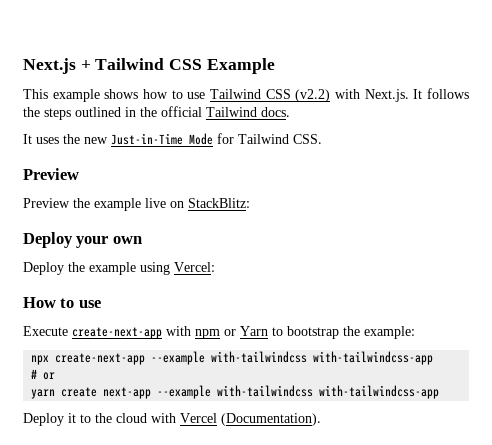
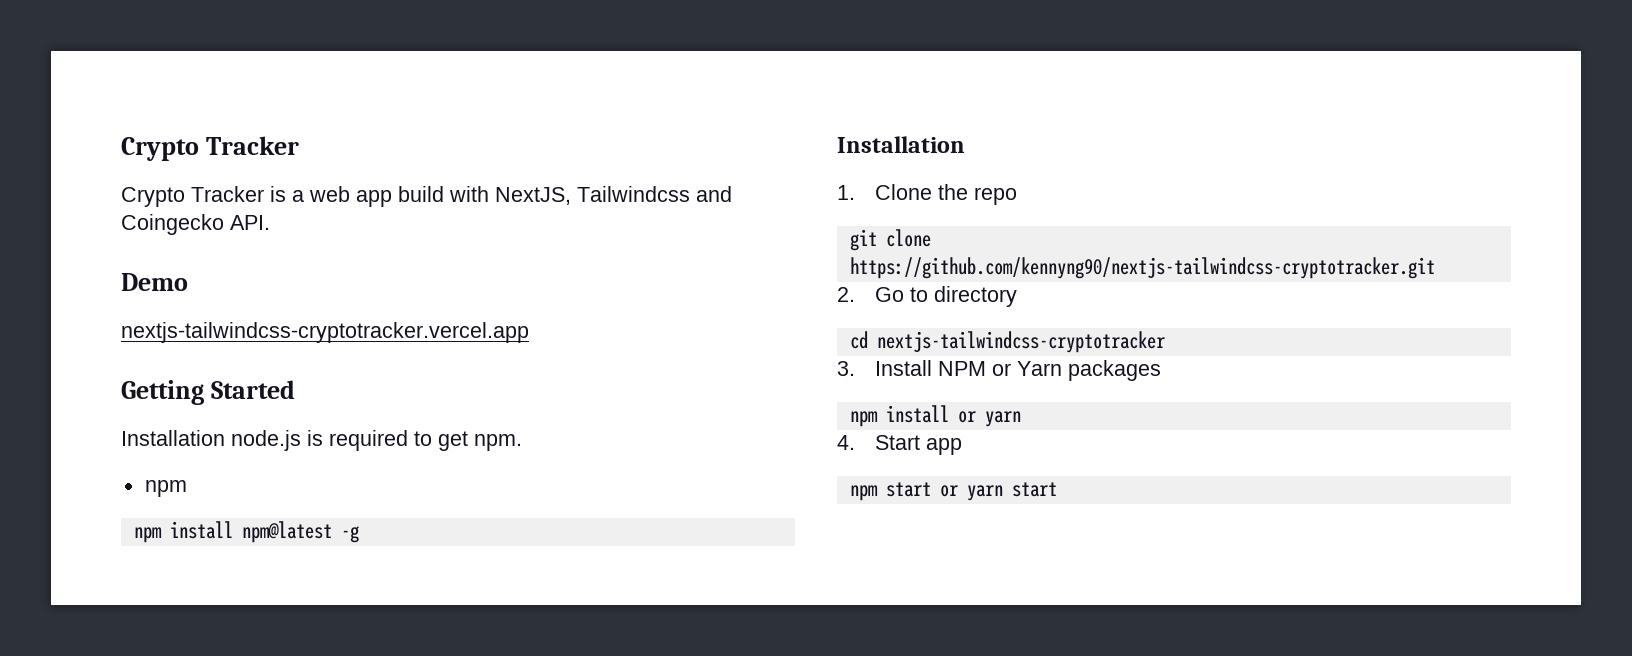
[23,58,275,74] [23,88,470,102] [23,106,290,120] [23,133,322,145] [23,168,79,180] [23,198,250,211] [23,232,142,248] [23,262,215,275] [23,297,101,308] [23,326,415,339] [31,351,434,365] [31,369,56,380] [31,385,440,399] [23,413,321,426] Next.js + Tailwind CSS Example // This example shows how to use Tailwind CSS (v2.2) with Next.js. It follows the steps outlined in the official Tailwind docs. // It uses the new Just-in-Time Mode for Tailwind CSS. // Preview // Preview the example live on StackBlitz: // Deploy your own // Deploy the example using Vercel: // How to use // Execute create-next-app with npm or Yarn to bootstrap the example: // npx create-next-app --example with-tailwindcss with-tailwindcss-app // # or // yarn create next-app --example with-tailwindcss with-tailwindcss-app // Deploy it to the cloud with Vercel (Documentation). -> [121,136,299,161] [121,186,732,207] [121,214,270,235] [121,273,188,291] [121,322,529,343] [121,380,295,405] [121,430,522,451] [144,480,187,497] [133,521,359,543] [837,136,965,153] [837,184,1017,205] [849,229,931,251] [849,257,1435,279] [837,286,1017,307] [849,331,1165,353] [837,360,1161,381] [849,405,1021,427] [837,435,962,455] [849,482,1057,501] Crypto Tracker // Crypto Tracker is a web app build with NextJS, Tailwindcss and Coingecko API. // Demo // nextjs-tailwindcss-cryptotracker.vercel.app // Getting Started // Installation node.js is required to get npm. // npm // npm install npm@latest -g // Installation // 1. Clone the repo // git clone https://github.com/kennyng90/nextjs-tailwindcss-cryptotracker.git // 2. Go to directory // cd nextjs-tailwindcss-cryptotracker // 3. Install NPM or Yarn packages // npm install or yarn // 4. Start app // npm start or yarn start

